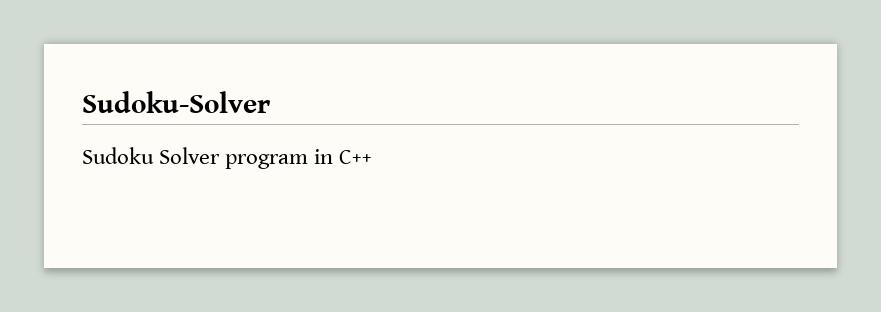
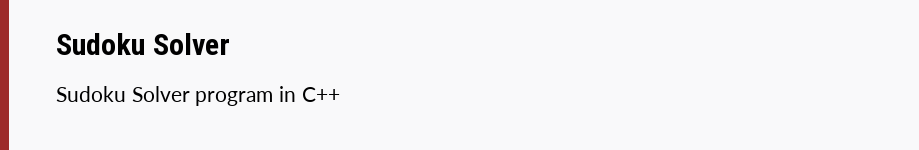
[82,91,270,113] Sudoku-Solver -> [56,33,231,55] Sudoku Solver

